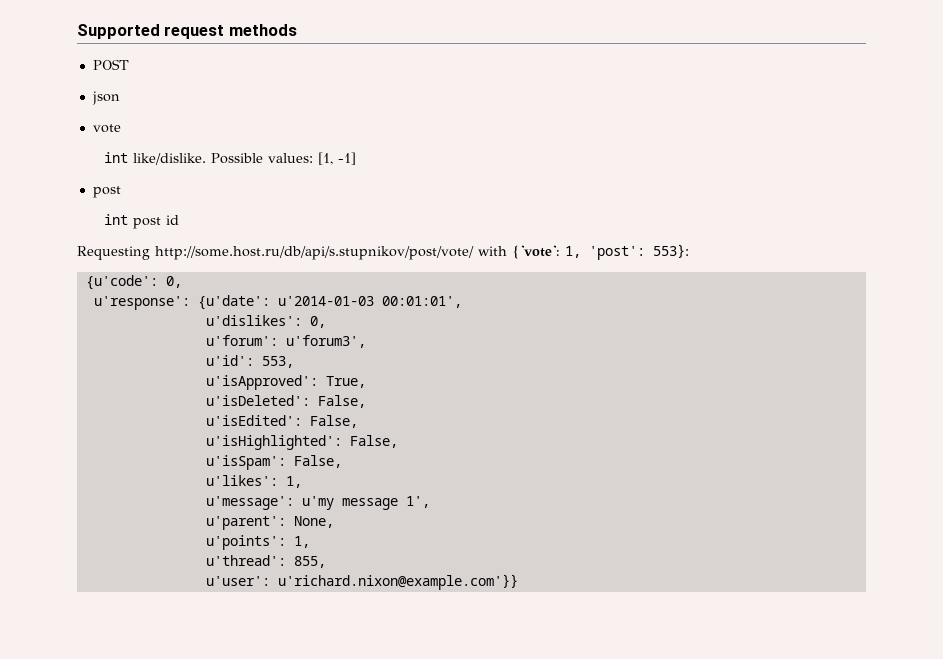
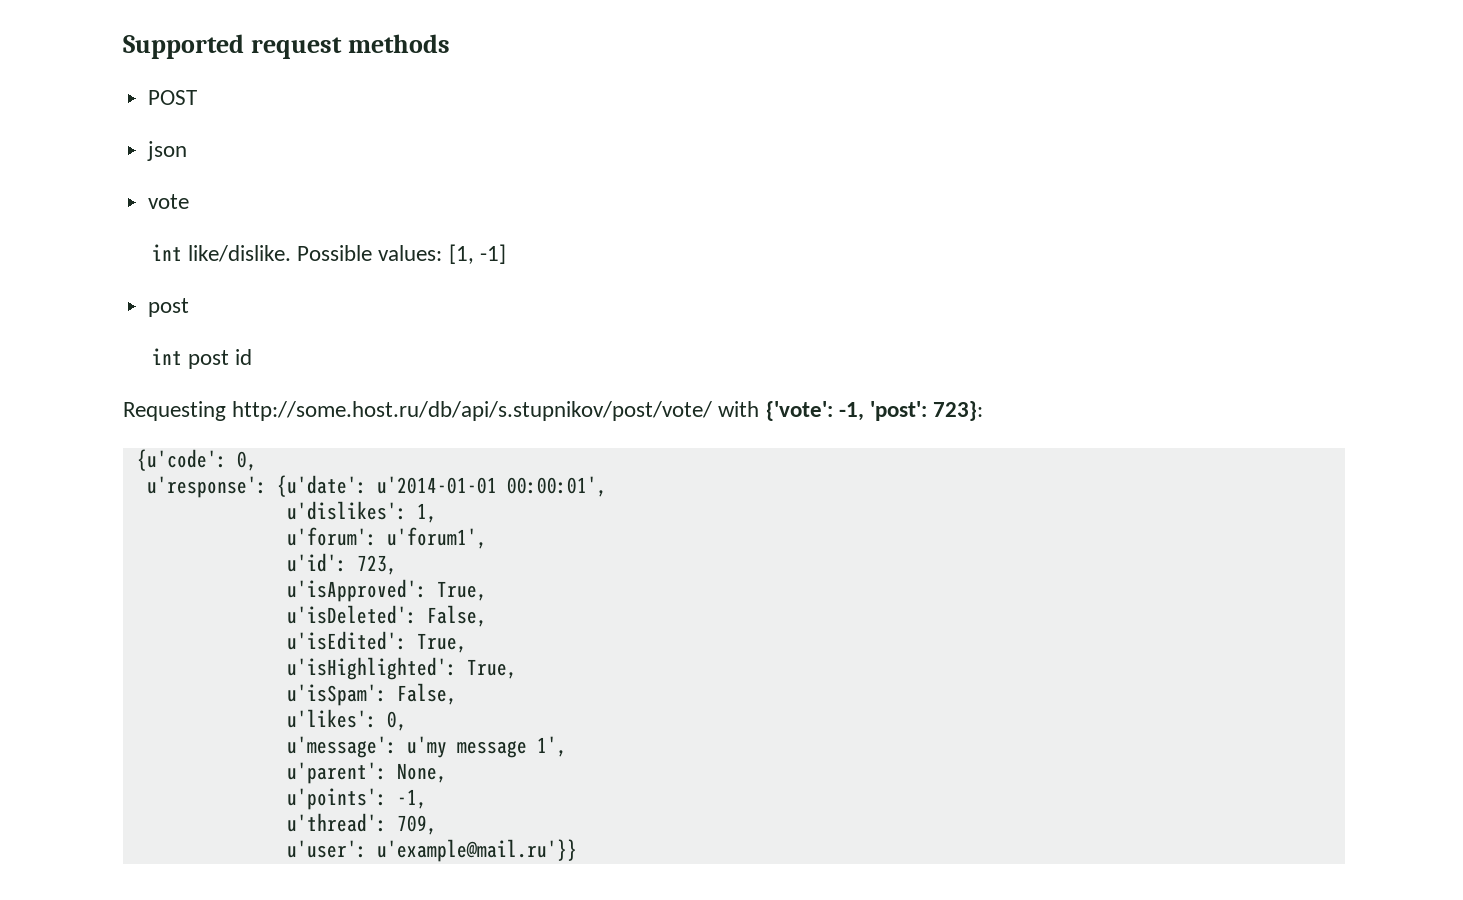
[565,244,689,260] 1, 'post': 553}: -> [838,401,984,421] -1, 'post': 723}:
[277,296,462,308] u'2014-01-03 00:01:01', -> [376,476,607,497] u'2014-01-01 00:00:01',
[309,316,326,328] 0, -> [416,503,437,523] 1,
[285,335,366,348] u'forum3', -> [386,527,487,549] u'forum1',
[261,356,294,368] 553, -> [356,555,397,575] 723,
[309,415,358,428] False, -> [416,633,467,653] True,
[349,435,398,448] False, -> [466,659,517,679] True,
[285,476,302,488] 1, -> [386,711,407,731] 0,
[293,536,310,548] 1, -> [396,789,427,809] -1,
[293,556,326,568] 855, -> [396,815,437,835] 709,
[277,574,518,590] u'richard.nixon@example.com'}} -> [376,839,577,862] u'example@mail.ru'}}

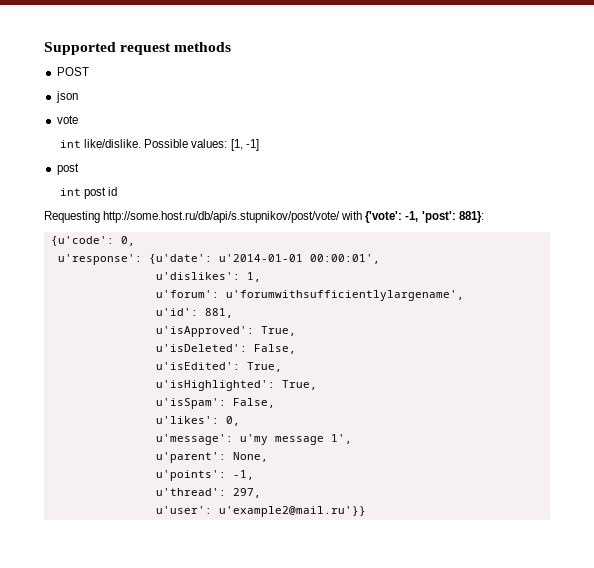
[933,401,984,421] 723}: -> [458,211,484,223] 881}:
[386,527,487,549] u'forum1', -> [225,290,464,301] u'forumwithsufficientlylargename',
[356,555,397,575] 723, -> [204,308,233,318] 881,
[396,815,437,835] 709, -> [232,488,261,498] 297,
[376,839,577,862] u'example@mail.ru'}} -> [218,506,366,517] u'example2@mail.ru'}}

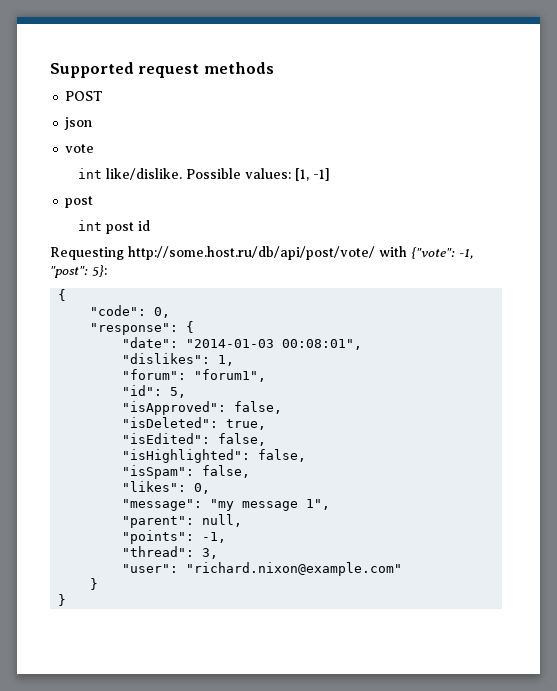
[103,211,484,223] [50,236,135,246] [57,254,380,265] [155,272,261,282] [155,290,464,301] [155,308,233,318] [155,326,296,337] [155,344,296,354] [155,362,282,372] [155,380,317,391] [155,398,275,409] [155,416,240,426] [155,434,352,445] [155,452,268,463] [155,470,254,481] [155,488,261,498] [155,506,366,517] http://some.host.ru/db/api/s.stupnikov/post/vote/ with {'vote': -1, 'post': 881}: // {u'code': 0, // u'response': {u'date': u'2014-01-01 00:00:01', // u'dislikes': 1, // u'forum': u'forumwithsufficientlylargename', // u'id': 881, // u'isApproved': True, // u'isDeleted': False, // u'isEdited': True, // u'isHighlighted': True, // u'isSpam': False, // u'likes': 0, // u'message': u'my message 1', // u'parent': None, // u'points': -1, // u'thread': 297, // u'user': u'example2@mail.ru'}} -> [128,246,474,260] [50,265,107,278] [58,289,67,301] [90,305,171,318] [90,321,195,335] [122,337,363,350] [122,353,235,366] [122,369,267,382] [122,385,187,398] [122,401,283,415] [122,417,267,430] [122,433,267,446] [122,449,307,463] [122,465,251,479] [122,481,211,494] [122,499,331,511] [122,514,243,528] [122,530,227,544] [122,546,219,559] [122,562,403,576] [90,578,99,590] [58,594,67,606] http://some.host.ru/db/api/post/vote/ with {"vote": -1, "post": 5}: // { // "code": 0, // "response": { // "date": "2014-01-03 00:08:01", // "dislikes": 1, // "forum": "forum1", // "id": 5, // "isApproved": false, // "isDeleted": true, // "isEdited": false, // "isHighlighted": false, // "isSpam": false, // "likes": 0, // "message": "my message 1", // "parent": null, // "points": -1, // "thread": 3, // "user": "richard.nixon@example.com" // } // }

